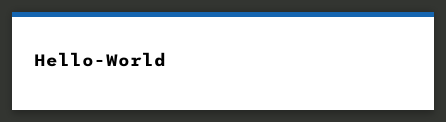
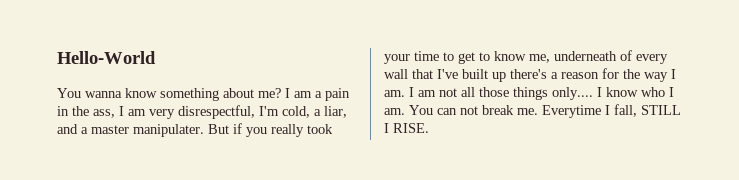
(166, 59) none -> [57,88,350,101] [57,105,347,119] [57,123,333,137] [384,50,668,64] [384,68,676,82] [384,87,674,100] [384,104,681,118] [384,123,429,133] // You wanna know something about me? I am a pain in the ass, I am very disrespectful, I'm cold, a liar, and a master manipulater. But if you really took your time to get to know me, underneath of every wall that I've built up there's a reason for the way I am. I am not all those things only.... I know who I am. You can not break me. Everytime I fall, STILL I RISE.

